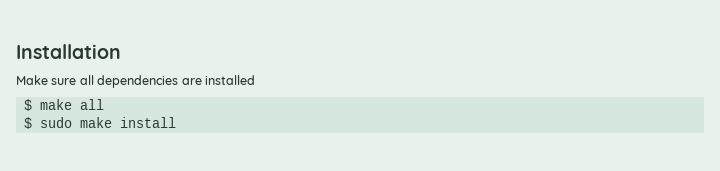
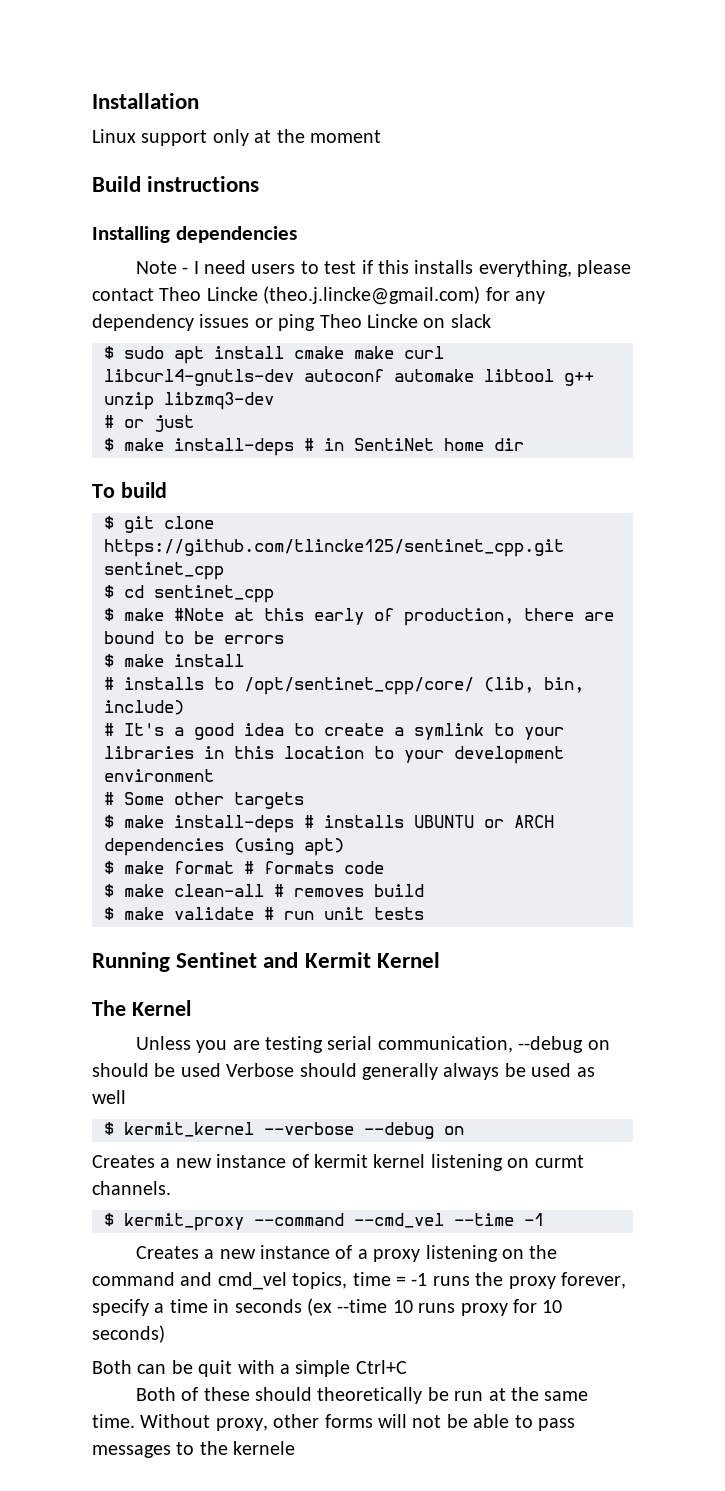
[16,75,255,88] [23,99,104,111] [23,117,176,129] Make sure all dependencies are installed // $ make all // $ sudo make install -> [92,129,381,146] [92,176,260,192] [92,226,297,243] [135,260,632,277] [92,286,545,305] [92,314,491,331] [104,346,444,364] [104,369,594,386] [104,392,274,410] [104,415,194,432] [104,438,524,456] [92,482,167,498] [104,516,214,533] [104,539,564,557] [104,562,224,580] [104,585,274,603] [104,608,614,626] [104,631,284,644] [104,654,244,667] [104,677,584,695] [104,700,184,715] [104,723,564,740] [104,746,564,764] [104,769,214,782] [104,792,304,809] [104,815,554,833] [104,838,344,856] [104,861,384,874] [104,884,424,897] [104,907,424,920] [92,952,440,972] [92,1000,191,1016] [135,1036,610,1053] [92,1063,595,1080] [92,1090,126,1104] [104,1122,464,1139] [92,1154,584,1171] [92,1181,171,1195] [104,1213,544,1231] [135,1245,558,1262] [92,1272,626,1290] [92,1298,563,1316] [92,1325,165,1343] [92,1360,407,1377] [135,1387,589,1404] [92,1414,575,1431] [92,1441,296,1458] Linux support only at the moment // Build instructions // Installing dependencies // Note - I need users to test if this installs everything, please contact Theo Lincke (theo.j.lincke@gmail.com) for any dependency issues or ping Theo Lincke on slack // $ sudo apt install cmake make curl libcurl4-gnutls-dev autoconf automake libtool g++ unzip libzmq3-dev // # or just // $ make install-deps # in SentiNet home dir // To build // $ git clone https://github.com/tlincke125/sentinet_cpp.git sentinet_cpp // $ cd sentinet_cpp // $ make #Note at this early of production, there are bound to be errors // $ make install // # installs to /opt/sentinet_cpp/core/ (lib, bin, include) // # It's a good idea to create a symlink to your libraries in this location to your development environment // # Some other targets // $ make install-deps # installs UBUNTU or ARCH dependencies (using apt) // $ make format # formats code // $ make clean-all # removes build // $ make validate # run unit tests // Running Sentinet and Kermit Kernel // The Kernel // Unless you are testing serial communication, --debug on should be used Verbose should generally always be used as well // $ kermit_kernel --verbose --debug on // Creates a new instance of kermit kernel listening on curmt channels. // $ kermit_proxy --command --cmd_vel --time -1 // Creates a new instance of a proxy listening on the command and cmd_vel topics, time = -1 runs the proxy forever, specify a time in seconds (ex --time 10 runs proxy for 10 seconds) // Both can be quit with a simple Ctrl+C // Both of these should theoretically be run at the same time. Without proxy, other forms will not be able to pass messages to the kernele

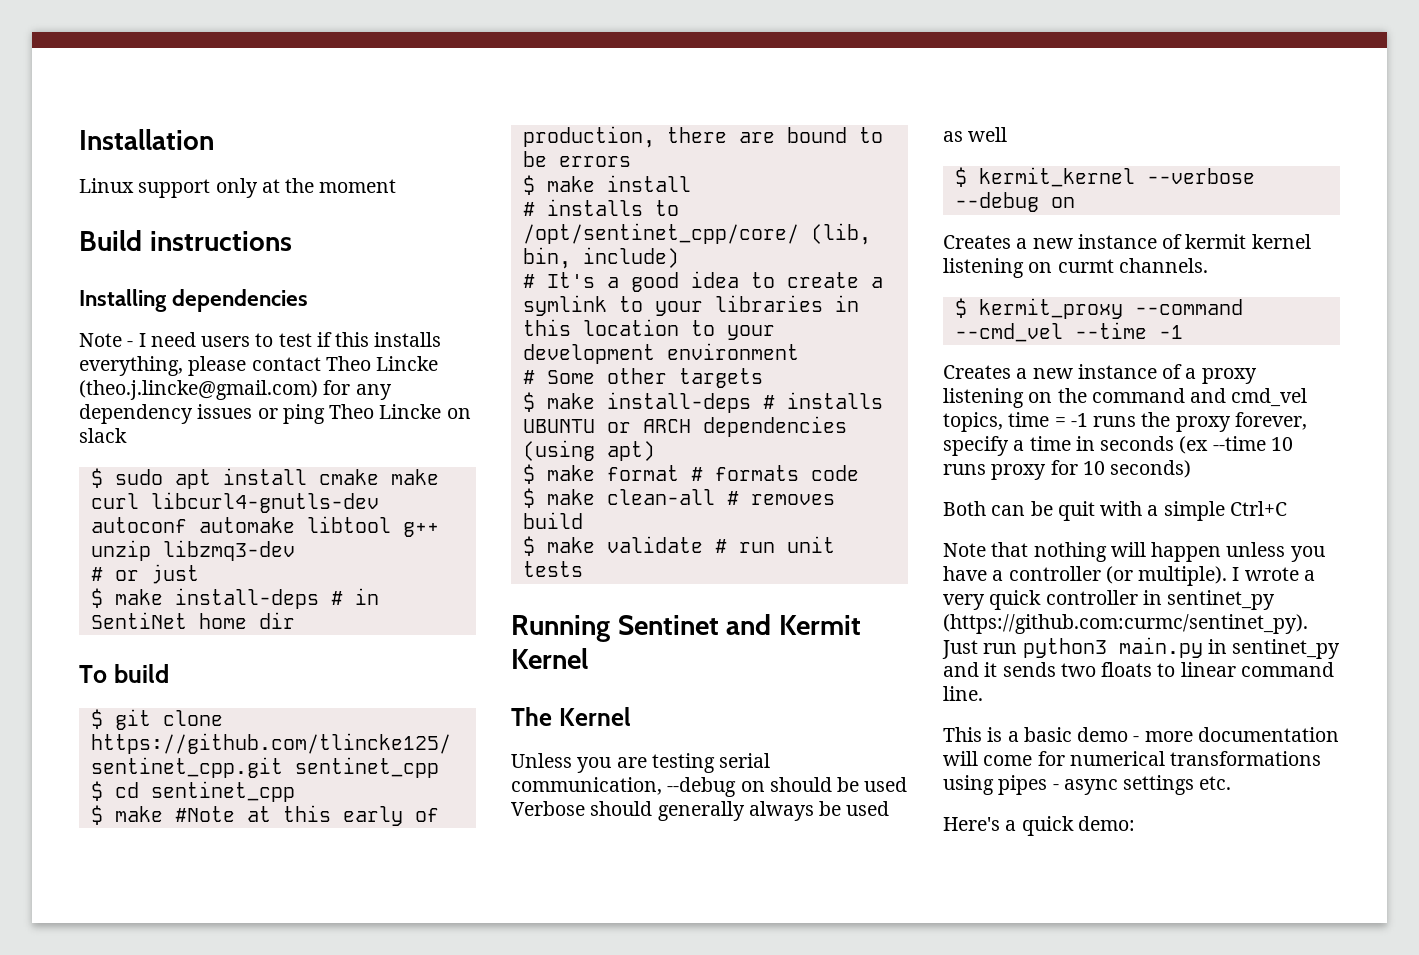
[135,1387,589,1404] [92,1414,575,1431] [92,1441,296,1458] Both of these should theoretically be run at the same time. Without proxy, other forms will not be able to pass messages to the kernele -> [943,542,1325,562] [943,566,1315,586] [943,590,1276,610] [943,614,1308,634] [942,637,1341,659] [943,662,1334,677] [943,686,983,701] [943,727,1339,742] [943,751,1322,766] [943,775,1232,795] [943,816,1135,836] Note that nothing will happen unless you have a controller (or multiple). I wrote a very quick controller in sentinet_py (https://github.com:curmc/sentinet_py). Just run python3 main.py in sentinet_py and it sends two floats to linear command line. // This is a basic demo - more documentation will come for numerical transformations using pipes - async settings etc. // Here's a quick demo:

